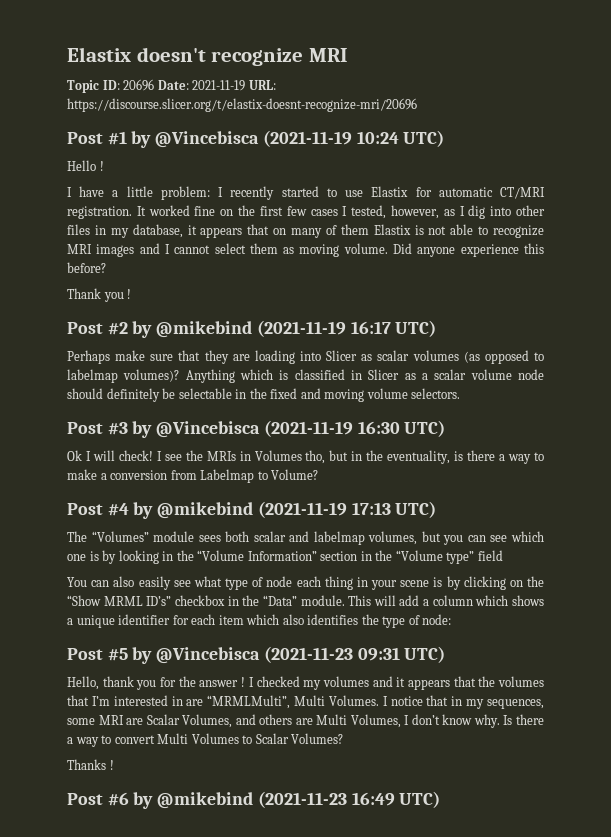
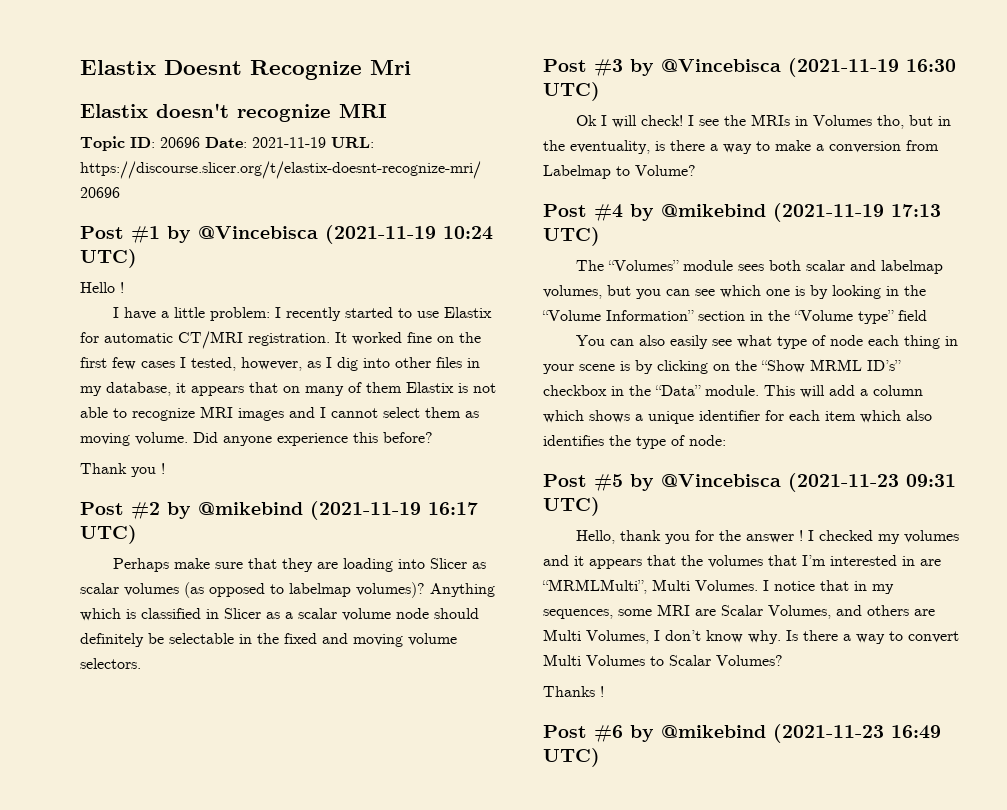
[67,47,131,62] Elastix -> [80,60,411,80] [80,104,148,118] Elastix Doesnt Recognize Mri // Elastix

